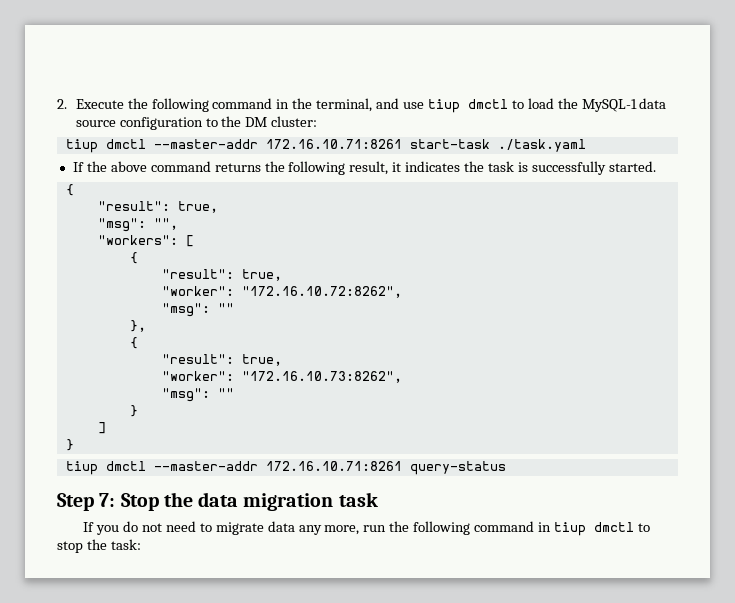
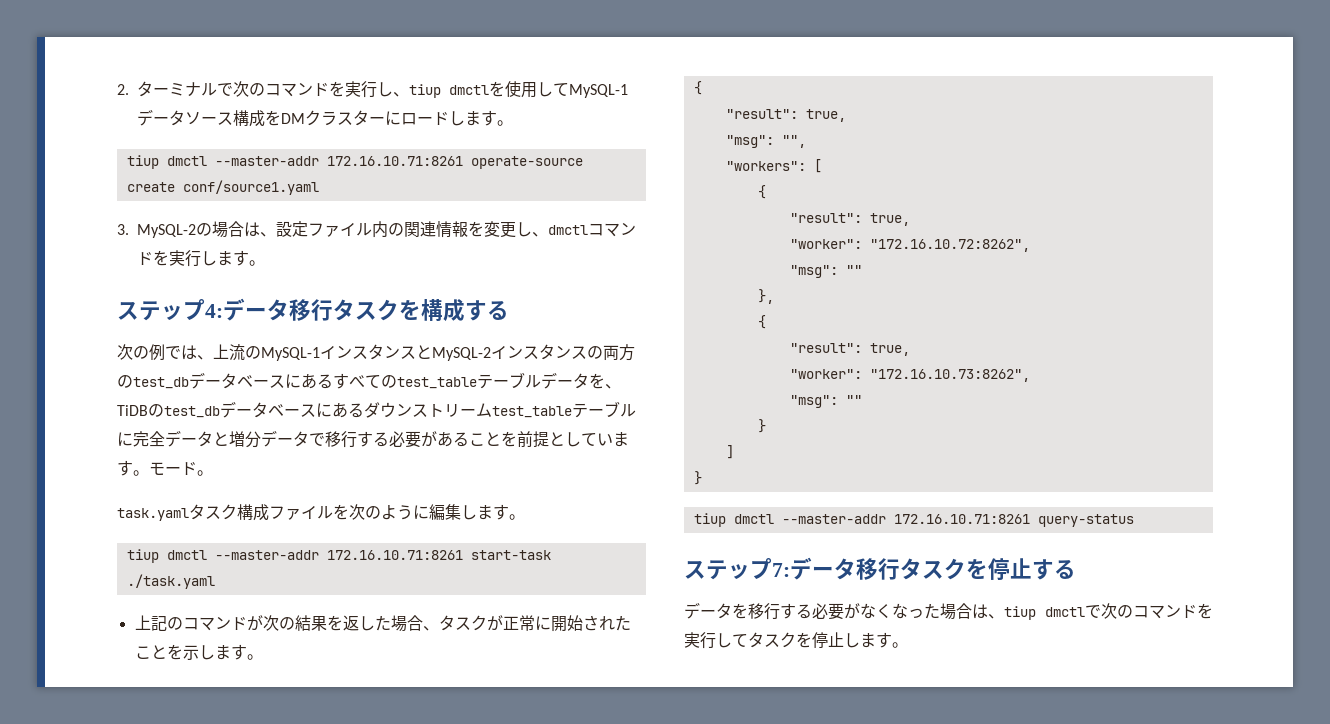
[75,98,667,113] [75,116,318,130] Execute the following command in the terminal, and use tiup dmctl to load the MySQL-1 data source configuration to the DM cluster: -> [137,81,628,98] [137,109,513,127] [126,155,583,169] [126,180,319,195] [117,221,636,238] [137,250,265,267] [117,298,509,322] [117,344,635,361] [117,372,621,389] [117,401,636,418] [117,430,629,448] [117,460,213,476] [117,504,525,521] ターミナルで次のコマンドを実行し、tiup dmctlを使用してMySQL-1データソース構成をDMクラスターにロードします。 // tiup dmctl --master-addr 172.16.10.71:8261 operate-source create conf/source1.yaml // 3. MySQL-2の場合は、設定ファイル内の関連情報を変更し、dmctlコマンドを実行します。 // ステップ4:データ移行タスクを構成する // 次の例では、上流のMySQL-1インスタンスとMySQL-2インスタンスの両方のtest_dbデータベースにあるすべてのtest_tableテーブルデータを、TiDBのtest_dbデータベースにあるダウンストリームtest_tableテーブルに完全データと増分データで移行する必要があることを前提としています。モード。 // task.yamlタスク構成ファイルを次のように編集します。
[72,161,656,175] If the above command returns the following result, it indicates the task is successfully started. -> [134,615,631,632] [134,644,263,660] 上記のコマンドが次の結果を返した場合、タスクが正常に開始されたことを示します。
[57,492,378,511] [83,521,650,536] [57,539,141,553] Step 7: Stop the data migration task // If you do not need to migrate data any more, run the following command in tiup dmctl to stop the task: -> [684,557,1076,580] [684,602,1213,620] [684,632,908,649] ステップ7:データ移行タスクを停止する // データを移行する必要がなくなった場合は、tiup dmctlで次のコマンドを実行してタスクを停止します。

